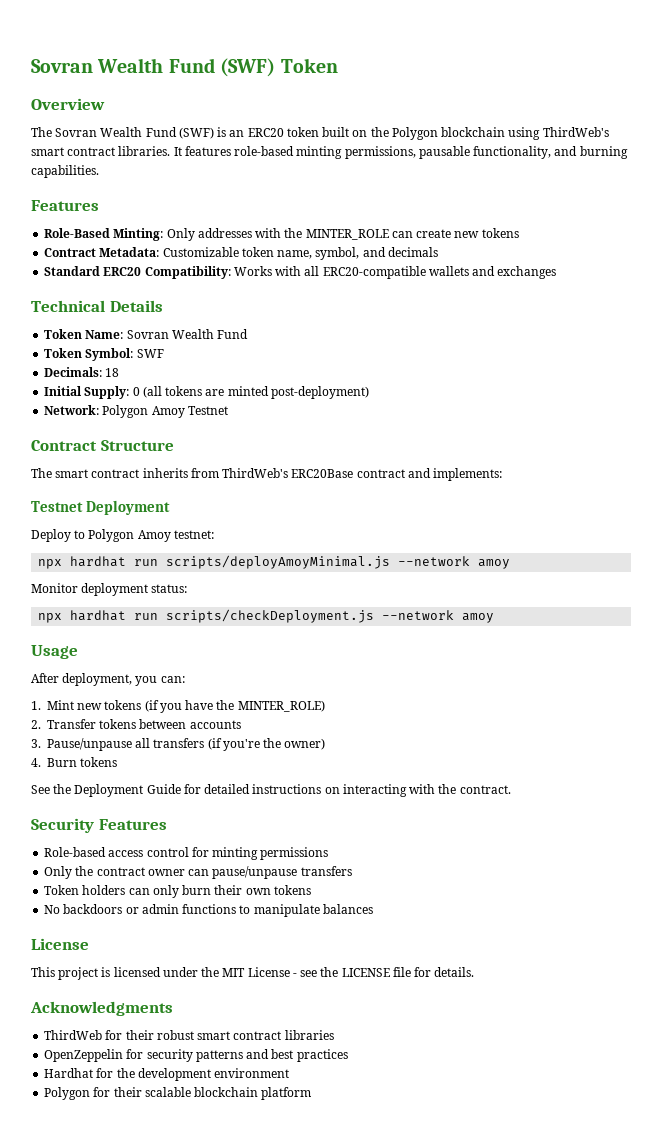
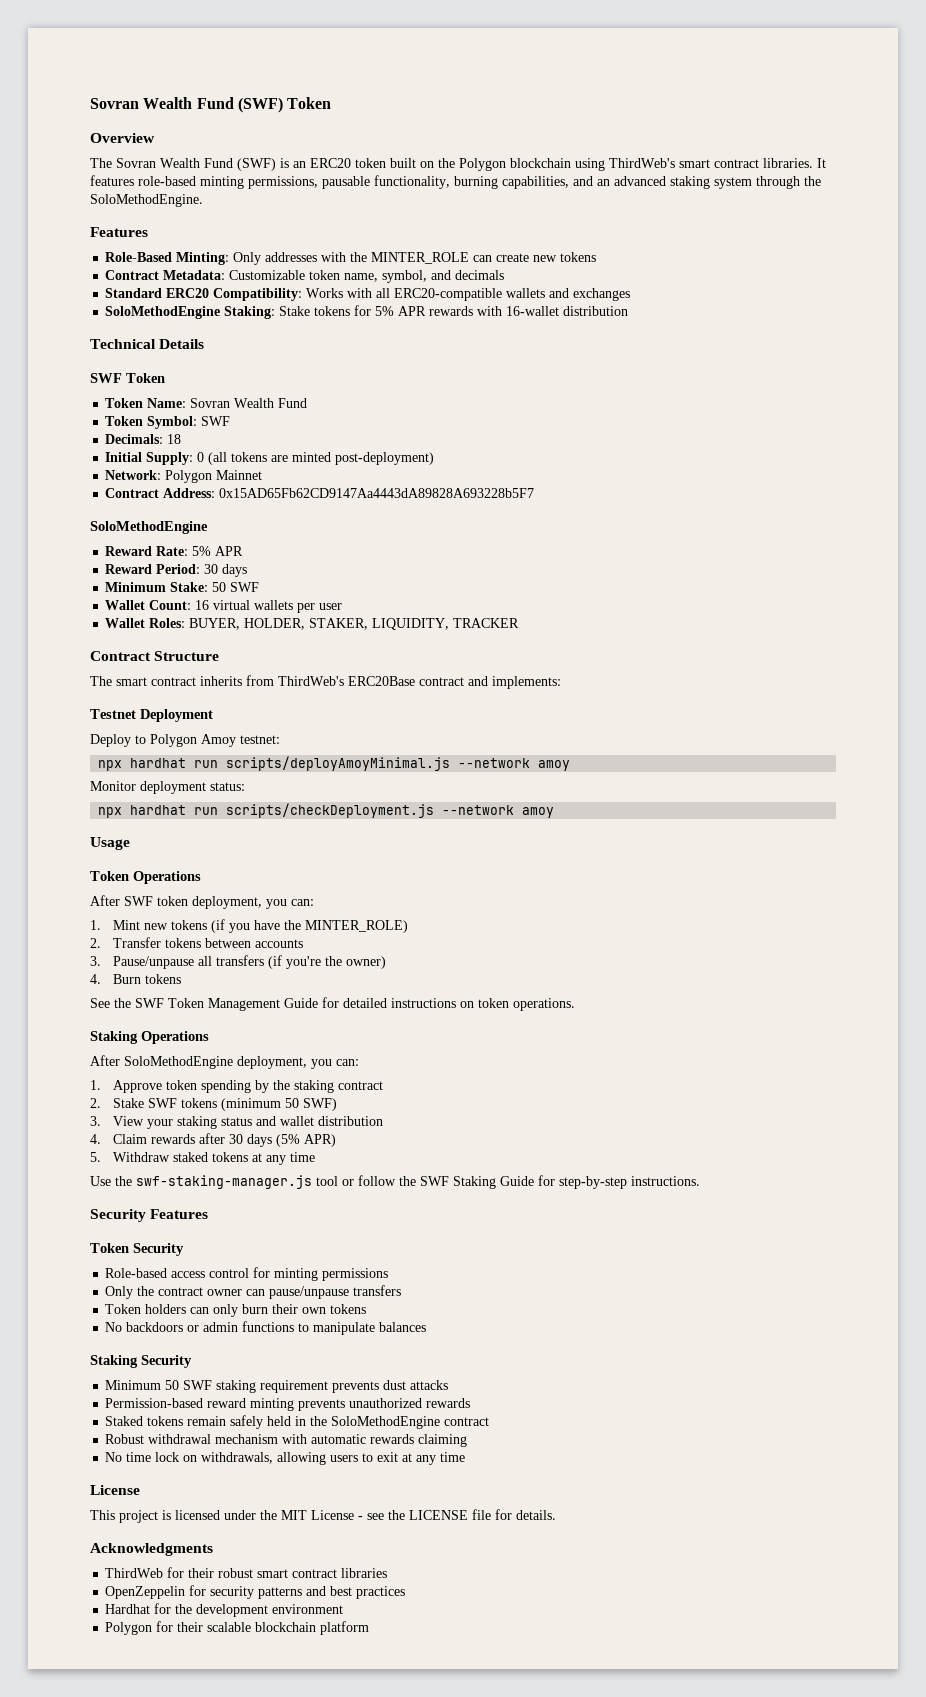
[554,146,628,159] [31,165,99,178] and burning capabilities. -> [454,176,821,189] [90,194,203,207] burning capabilities, and an advanced staking system through the SoloMethodEngine.
(557, 272) none -> [105,305,629,319] // SoloMethodEngine Staking: Stake tokens for 5% APR rewards with 16-wallet distribution
(163, 306) none -> [90,373,165,383] // SWF Token
[151,406,228,418] Amoy Testnet -> [216,470,263,480] [105,488,535,498] [90,521,208,534] [105,546,244,556] [105,564,248,577] [105,582,260,592] [105,600,343,613] [105,618,520,630] Mainnet // Contract Address: 0x15AD65Fb62CD9147Aa4443dA89828A693228b5F7 // SoloMethodEngine // Reward Rate: 5% APR // Reward Period: 30 days // Minimum Stake: 50 SWF // Wallet Count: 16 virtual wallets per user // Wallet Roles: BUYER, HOLDER, STAKER, LIQUIDITY, TRACKER
[31,673,59,683] // After -> [90,871,201,884] [90,895,188,906] // Token Operations // After SWF token
[74,784,144,797] Deployment -> [135,998,280,1011] SWF Token Management
[342,784,511,797] interacting with the contract. -> [478,998,575,1011] [90,1031,209,1044] [90,1055,359,1069] [90,1080,384,1093] [90,1098,338,1111] [90,1116,384,1129] [90,1133,337,1147] [90,1152,316,1165] [90,1175,700,1189] token operations. // Staking Operations // After SoloMethodEngine deployment, you can: // 1. Approve token spending by the staking contract // 2. Stake SWF tokens (minimum 50 SWF) // 3. View your staking status and wallet distribution // 4. Claim rewards after 30 days (5% APR) // 5. Withdraw staked tokens at any time // Use the swf-staking-manager.js tool or follow the SWF Staking Guide for step-by-step instructions.
(167, 824) none -> [90,1243,184,1256] // Token Security
(373, 909) none -> [90,1355,192,1368] [105,1380,449,1393] [105,1398,471,1411] [105,1415,490,1429] [105,1434,468,1447] [105,1452,466,1465] // Staking Security // Minimum 50 SWF staking requirement prevents dust attacks // Permission-based reward minting prevents unauthorized rewards // Staked tokens remain safely held in the SoloMethodEngine contract // Robust withdrawal mechanism with automatic rewards claiming // No time lock on withdrawals, allowing users to exit at any time

